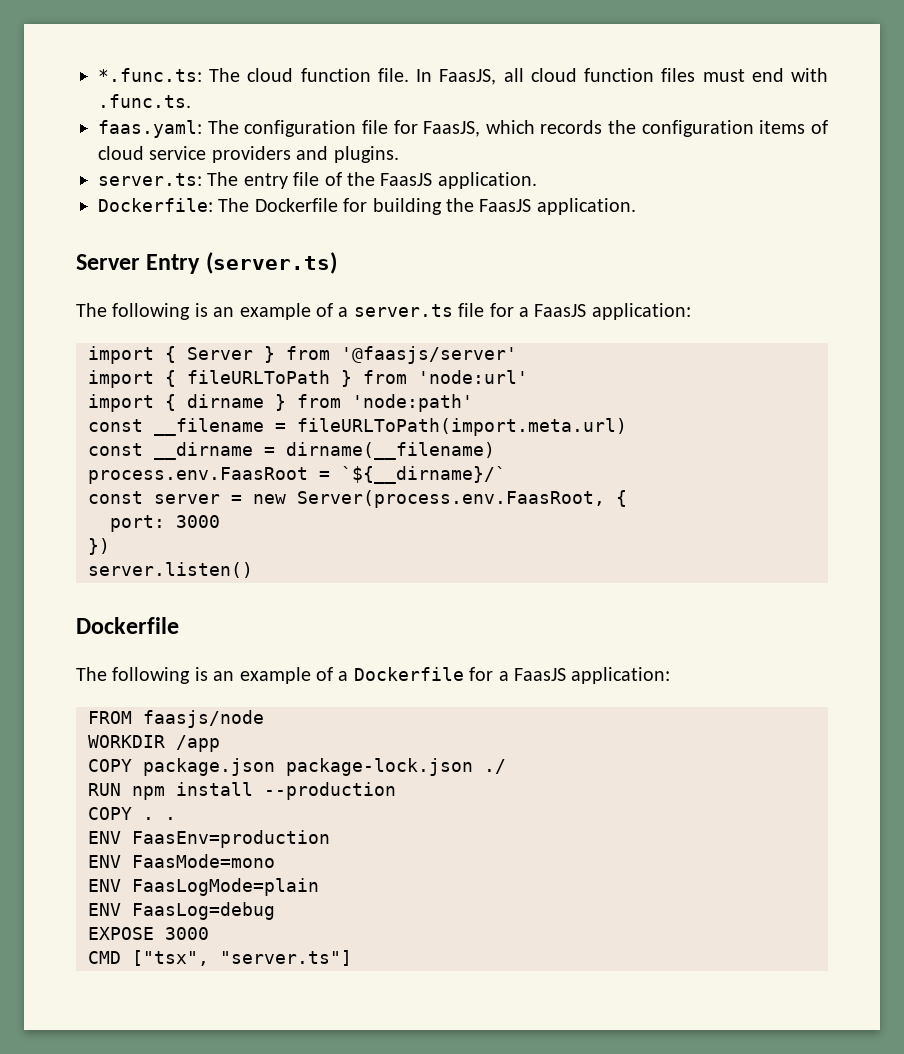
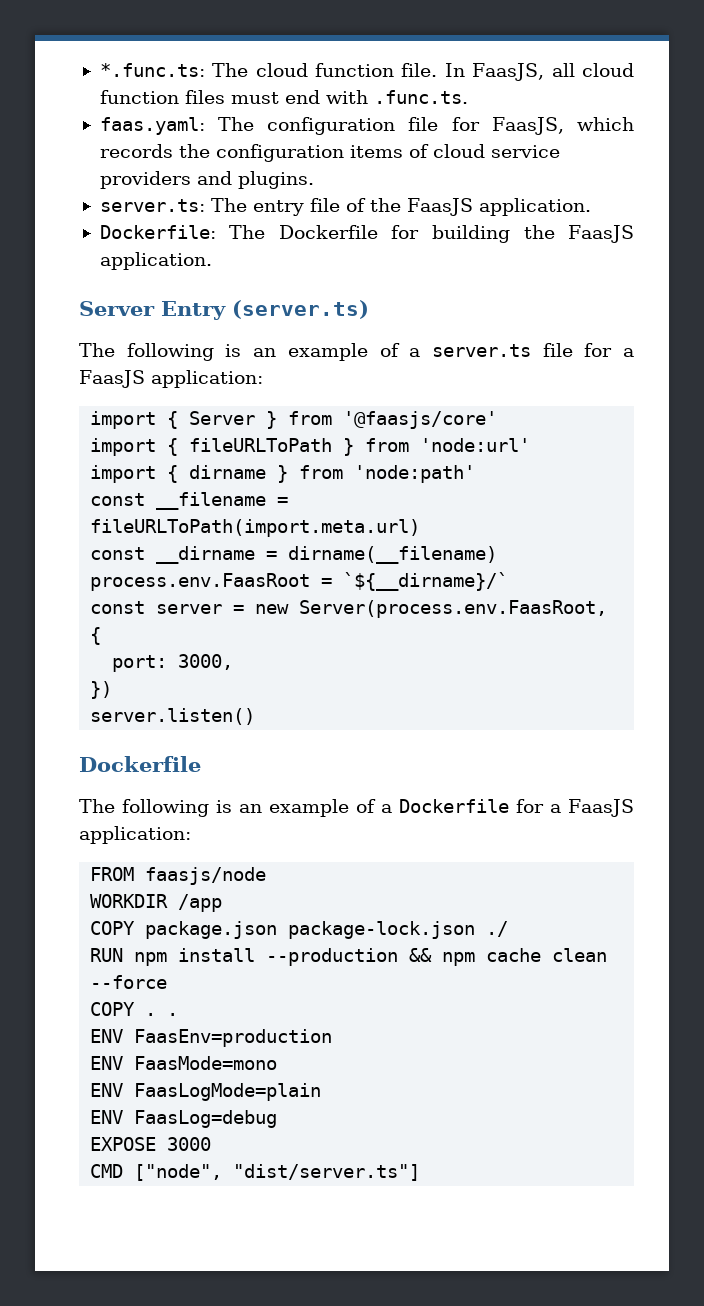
[341,346,517,364] '@faasjs/server' -> [343,411,498,429] '@faasjs/core'
[176,515,220,528] 3000 -> [178,654,234,670] 3000,
(396, 791) none -> [409,948,608,966] [90,975,168,989] && npm cache clean --force
[132,950,352,966] ["tsx", "server.ts"] -> [134,1164,421,1181] ["node", "dist/server.ts"]

